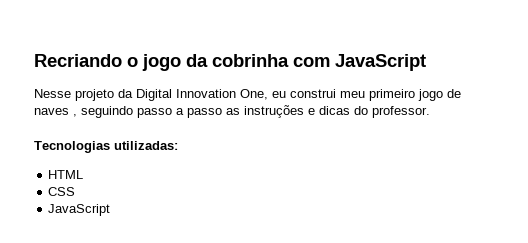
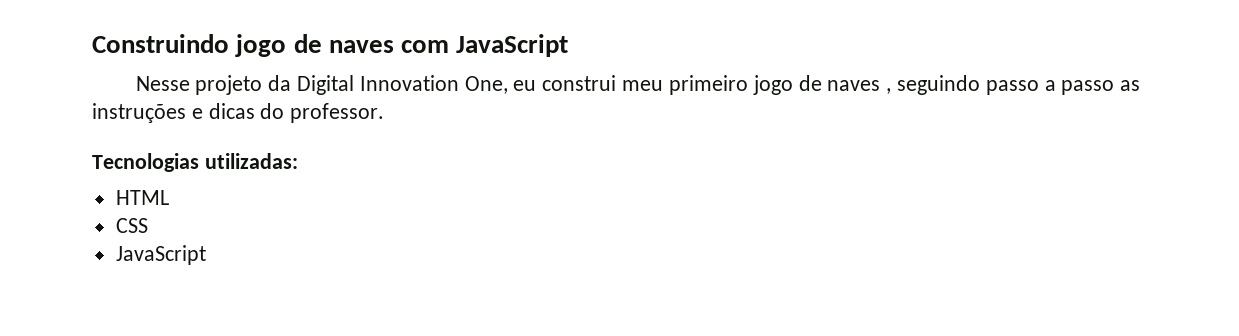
[34,54,289,71] Recriando o jogo da cobrinha -> [92,34,394,57] Construindo jogo de naves

